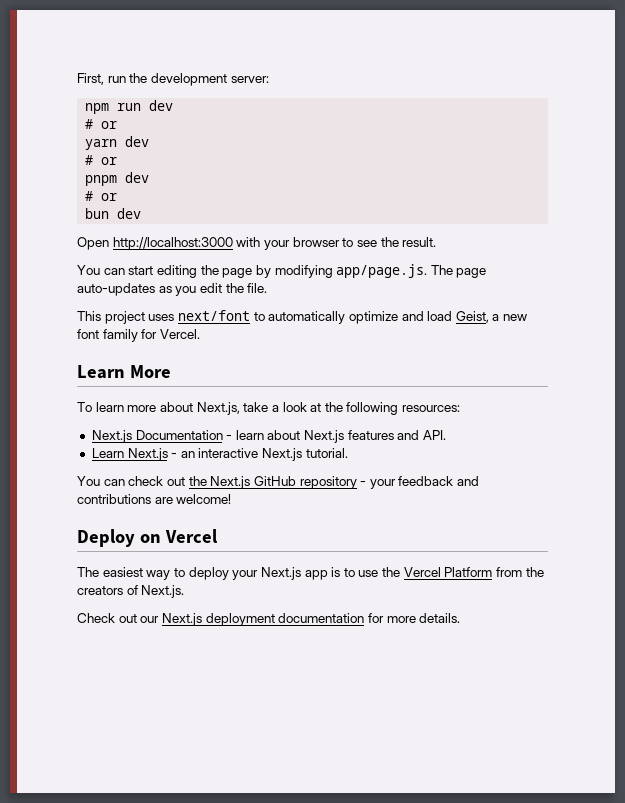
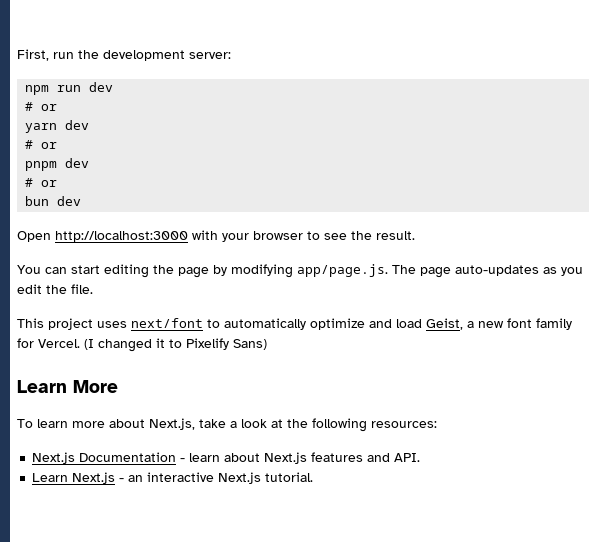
(200, 334) none -> [84,338,267,352] (I changed it to Pixelify Sans)
[77,476,480,489] [77,494,232,504] [77,529,218,547] [77,567,544,580] [77,585,185,598] [77,613,461,626] // You can check out the Next.js GitHub repository - your feedback and contributions are welcome! // Deploy on Vercel // The easiest way to deploy your Next.js app is to use the Vercel Platform from the creators of Next.js. // Check out our Next.js deployment documentation for more details. -> (314, 477) none

